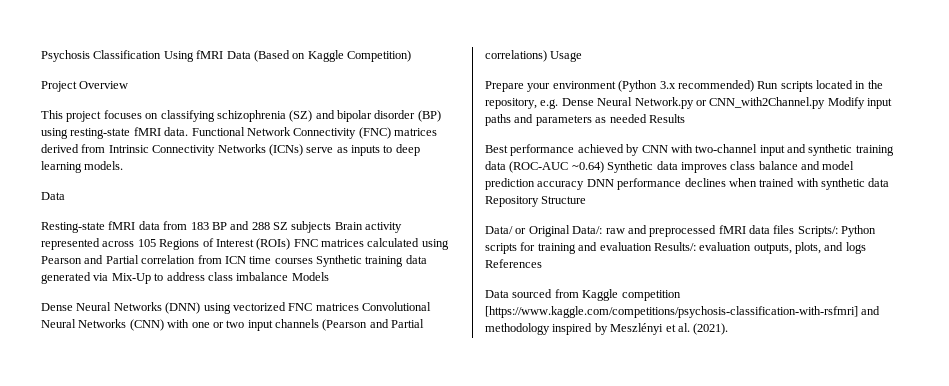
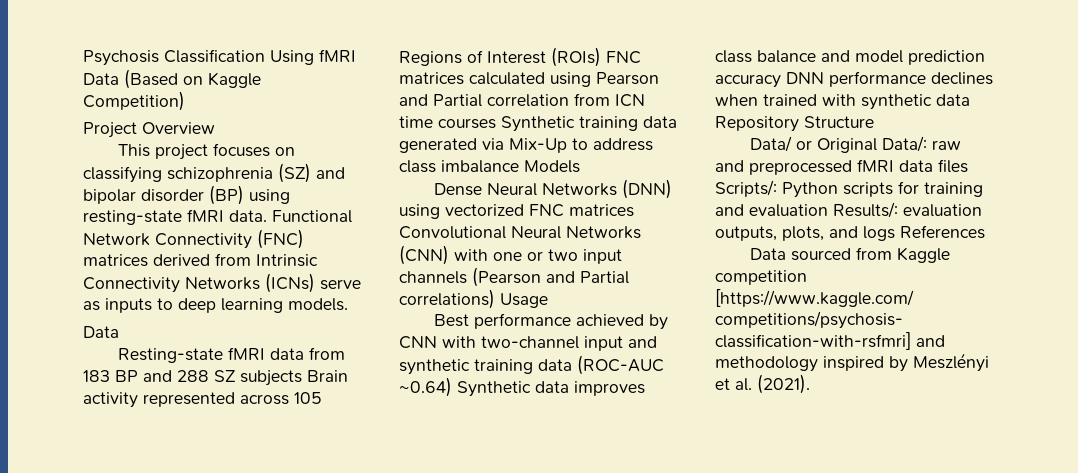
[485,80,883,92] [485,97,892,109] [485,114,685,126] // Prepare your environment (Python 3.x recommended) Run scripts located in the repository, e.g. Dense Neural Network.py or CNN_with2Channel.py Modify input paths and parameters as needed Results -> (548, 300) none

